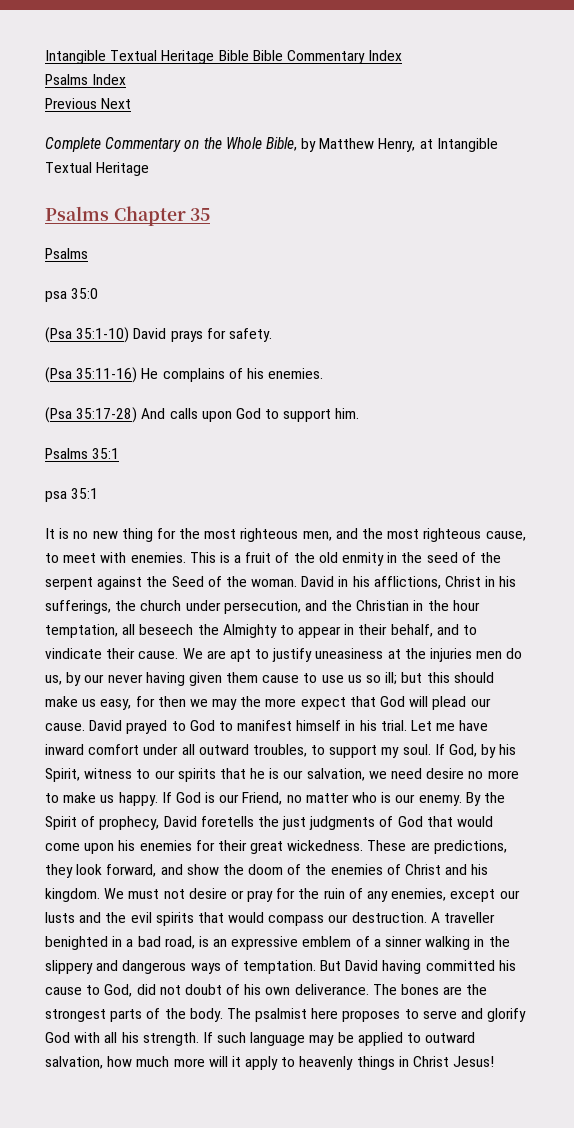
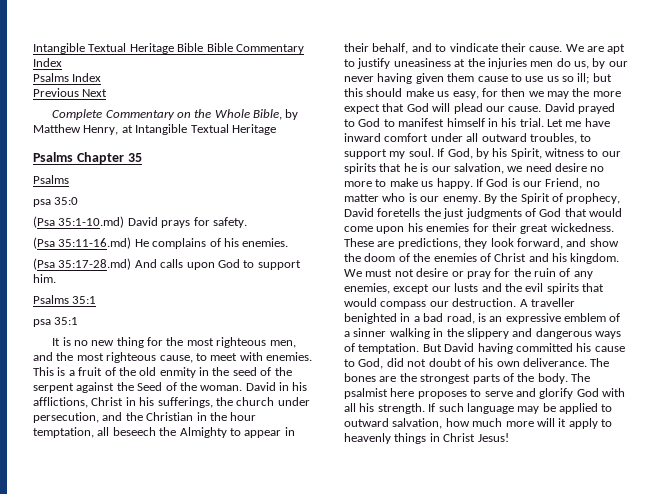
[76,327,130,343] 35:1-10) -> [58,216,125,228] 35:1-10.md)
[76,367,138,383] 35:11-16) -> [58,237,132,249] 35:11-16.md)
[76,407,138,423] 35:17-28) -> [58,258,132,270] 35:17-28.md)

